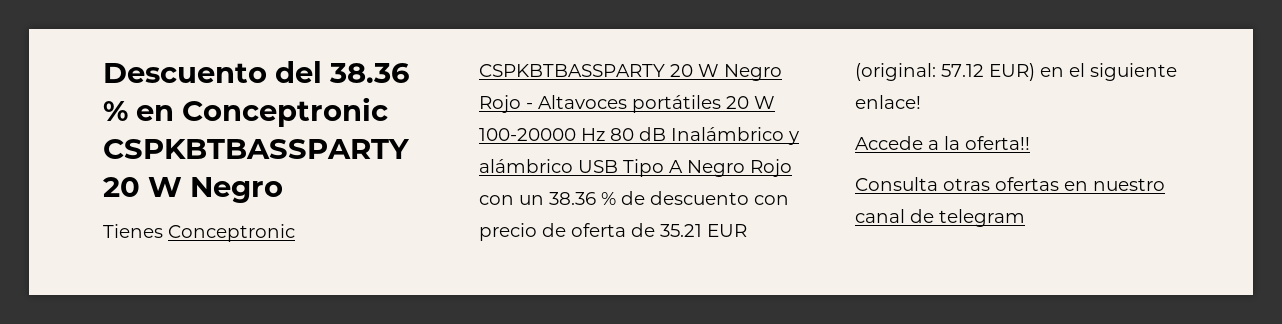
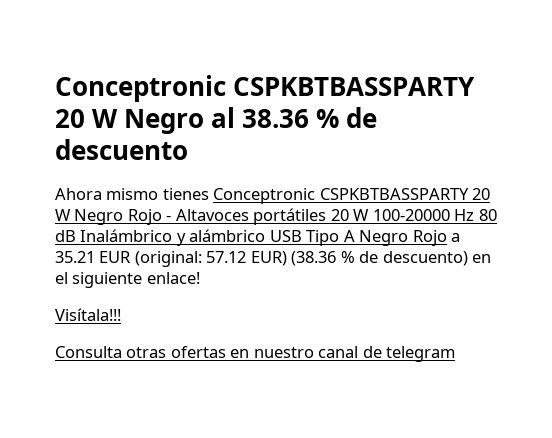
[103,61,409,83] [103,97,388,127] [103,139,410,159] [103,177,283,203] [103,224,163,238] Descuento del 38.36 % en Conceptronic CSPKBTBASSPARTY 20 W Negro // Tienes -> [55,75,476,102] [55,107,378,134] [55,139,188,160] [55,188,209,200] Conceptronic CSPKBTBASSPARTY 20 W Negro al 38.36 % de descuento // Ahora mismo tienes
[479,191,789,205] [479,223,655,241] con un 38.36 % de descuento con precio de oferta de -> [451,233,461,242] a
(1035, 72) none -> [291,251,468,266] (38.36 % de descuento)
[855,136,1030,150] Accede a la oferta!! -> [55,308,121,321] Visítala!!!

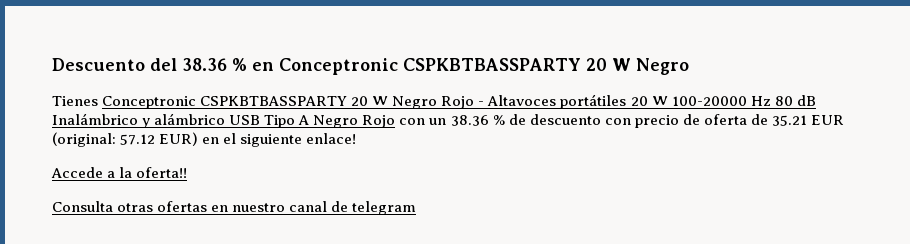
[55,75,476,102] [55,107,378,134] [55,139,188,160] [55,188,209,200] Conceptronic CSPKBTBASSPARTY 20 W Negro al 38.36 % de descuento // Ahora mismo tienes -> [52,58,689,75] [52,96,98,106] Descuento del 38.36 % en Conceptronic CSPKBTBASSPARTY 20 W Negro // Tienes
[451,233,461,242] a -> [399,114,768,128] con un 38.36 % de descuento con precio de oferta de
[291,251,468,266] (38.36 % de descuento) -> (199, 139) none
[55,308,121,321] Visítala!!! -> [51,167,188,178] Accede a la oferta!!

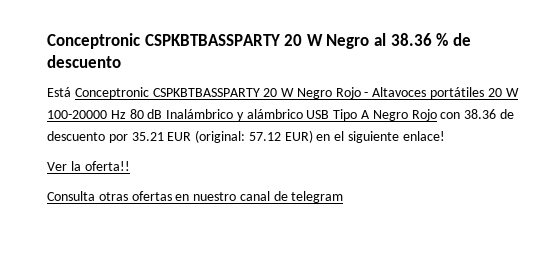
[52,58,689,75] [52,96,98,106] Descuento del 38.36 % en Conceptronic CSPKBTBASSPARTY 20 W Negro // Tienes -> [47,33,471,49] [47,55,121,68] [47,87,71,97] Conceptronic CSPKBTBASSPARTY 20 W Negro al 38.36 % de descuento // Está
[429,114,768,128] un 38.36 % de descuento con precio de oferta de -> [464,109,514,119] [47,131,128,143] 38.36 de descuento por
[51,167,116,178] Accede a -> [47,162,67,171] Ver

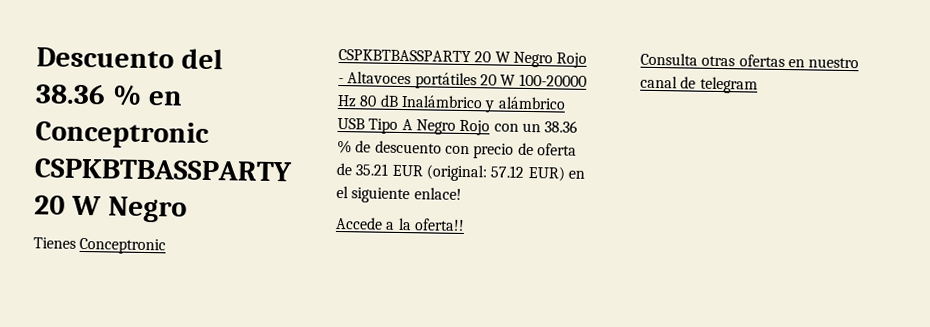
[47,33,471,49] [47,55,121,68] [47,87,71,97] Conceptronic CSPKBTBASSPARTY 20 W Negro al 38.36 % de descuento // Está -> [36,47,223,70] [35,83,183,106] [35,120,209,149] [34,158,292,182] [34,195,187,223] [33,237,76,249] Descuento del 38.36 % en Conceptronic CSPKBTBASSPARTY 20 W Negro // Tienes
[464,109,514,119] [47,131,128,143] 38.36 de descuento por -> [521,120,579,133] [337,139,577,159] [336,162,352,176] un 38.36 % de descuento con precio de oferta de
[47,162,67,171] Ver -> [335,216,396,230] Accede a

